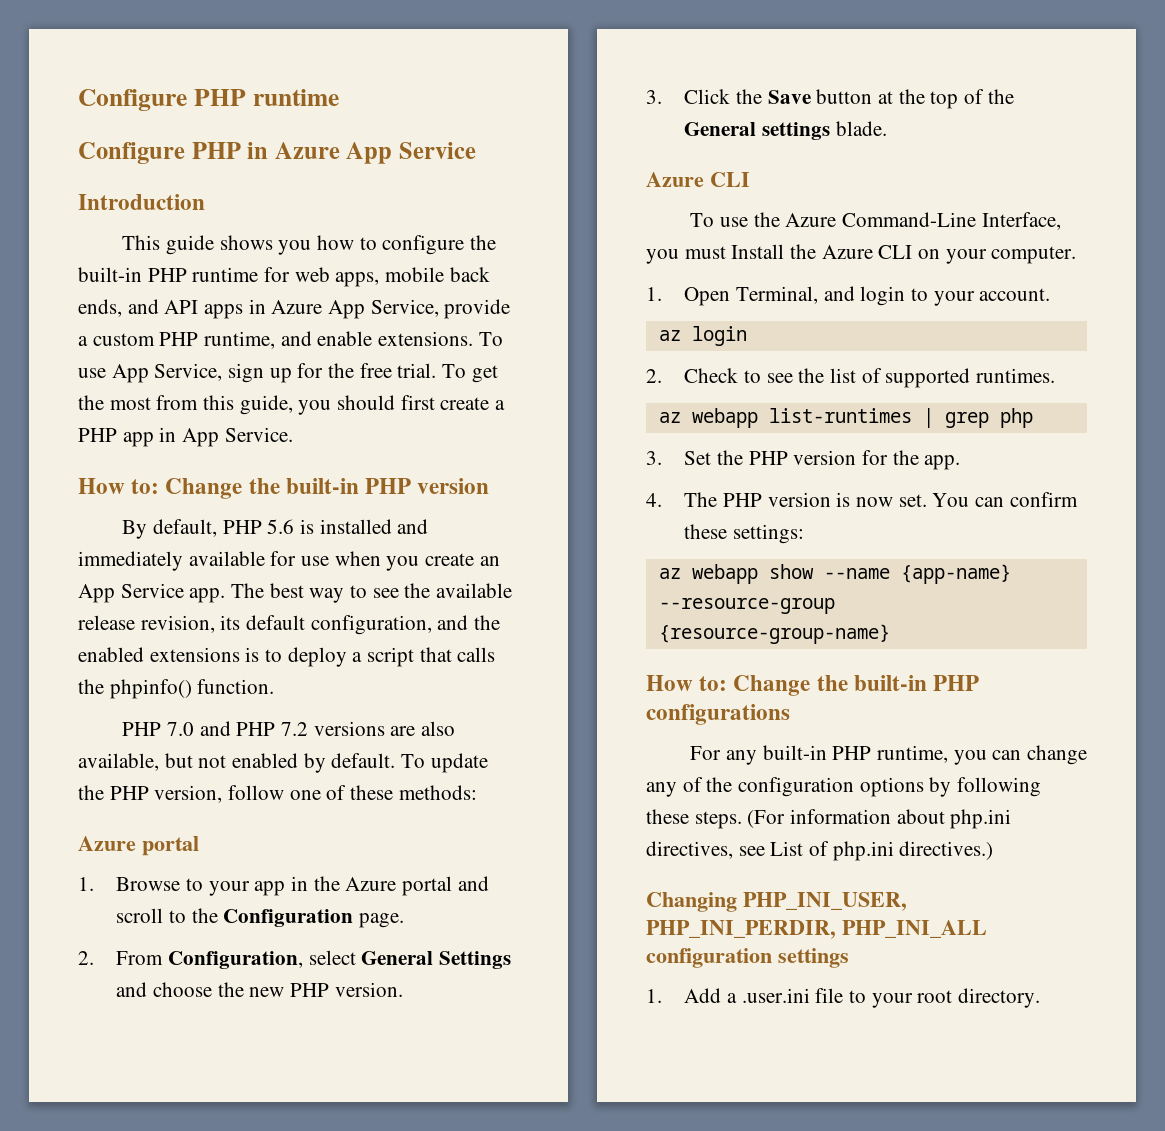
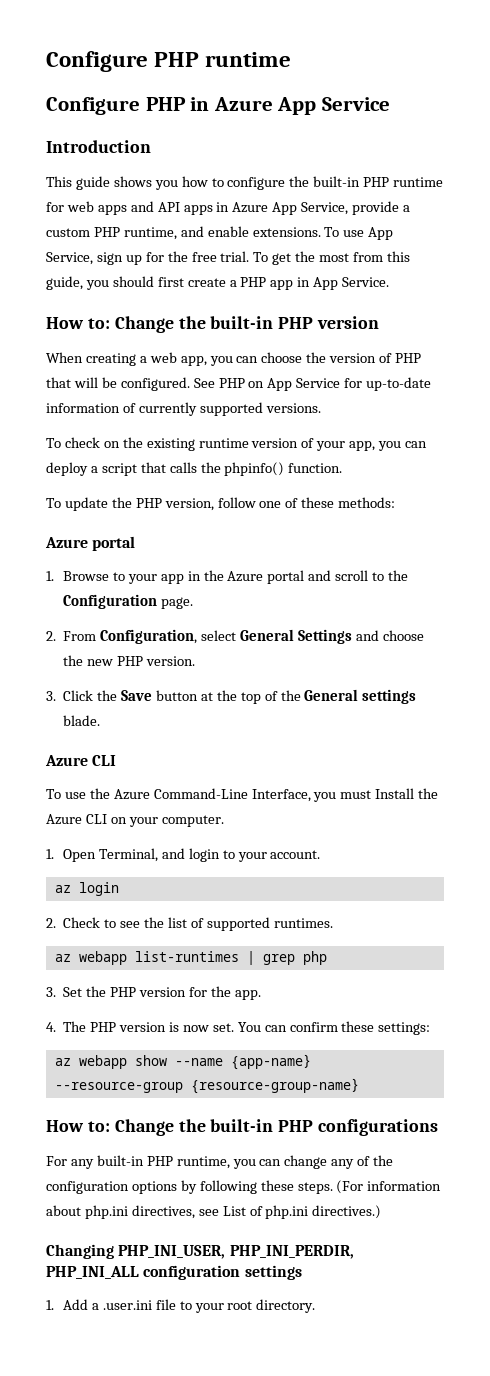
[335,267,490,287] [78,299,122,317] apps, mobile back ends, -> [97,205,127,215] apps
[122,519,429,539] [78,551,500,571] [78,583,513,603] [78,615,501,635] [78,647,283,662] By default, PHP 5.6 is installed and immediately available for use when you create an App Service app. The best way to see the available release revision, its default configuration, and the enabled extensions is to -> [46,352,422,366] [46,377,432,391] [46,402,321,416] [46,437,428,451] When creating a web app, you can choose the version of PHP that will be configured. See PHP on App Service for up-to-date information of currently supported versions. // To check on the existing runtime version of your app, you can
[122,721,455,736] [78,753,396,773] PHP 7.0 and PHP 7.2 versions are also available, but not enabled by default. -> (343, 468) none

